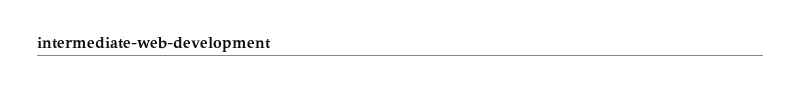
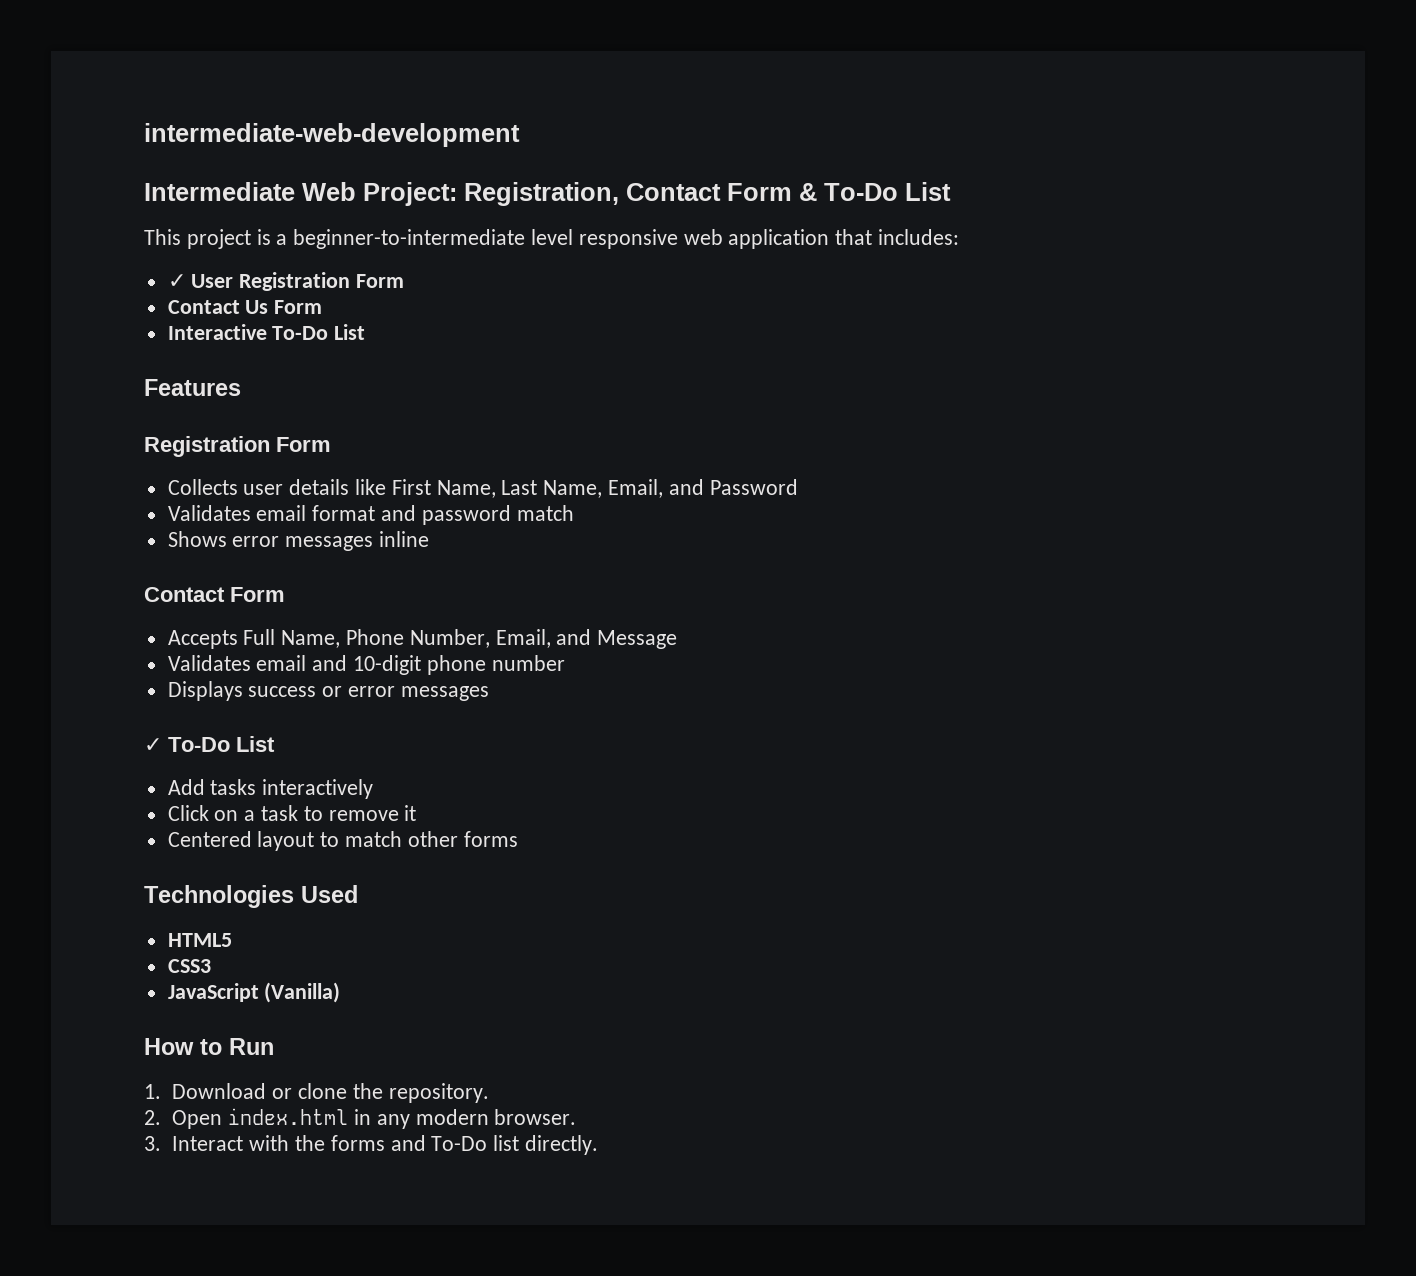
(271, 44) none -> [144,182,951,206] [144,229,960,249] [167,272,405,291] [167,300,323,314] [167,324,366,340] [144,379,241,396] [144,436,331,457] [167,479,798,498] [167,505,574,525] [167,531,430,551] [144,587,285,602] [167,629,678,649] [167,655,565,675] [167,681,489,701] [144,736,275,752] [167,779,374,799] [167,805,417,821] [167,831,518,851] [144,885,358,908] [167,933,232,947] [167,959,211,973] [167,982,341,1003] [144,1038,274,1055] [144,1083,489,1103] [144,1108,577,1129] [144,1135,599,1155] // Intermediate Web Project: Registration, Contact Form & To-Do List // This project is a beginner-to-intermediate level responsive web application that includes: // ✓ User Registration Form // Contact Us Form // Interactive To-Do List // Features // Registration Form // Collects user details like First Name, Last Name, Email, and Password // Validates email format and password match // Shows error messages inline // Contact Form // Accepts Full Name, Phone Number, Email, and Message // Validates email and 10-digit phone number // Displays success or error messages // ✓ To-Do List // Add tasks interactively // Click on a task to remove it // Centered layout to match other forms // Technologies Used // HTML5 // CSS3 // JavaScript (Vanilla) // How to Run // 1. Download or clone the repository. // 2. Open index.html in any modern browser. // 3. Interact with the forms and To-Do list directly.

